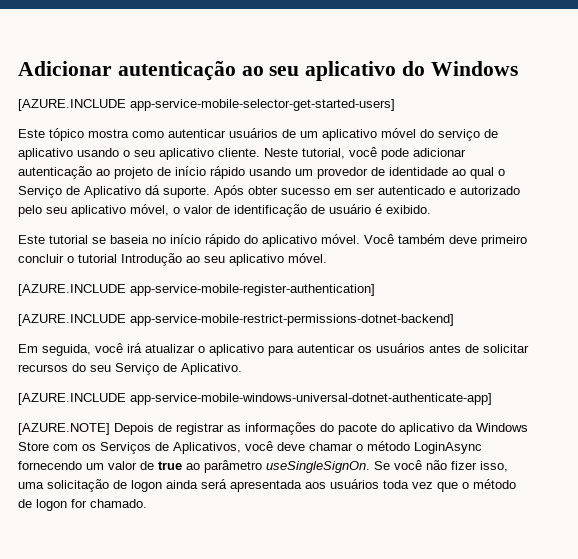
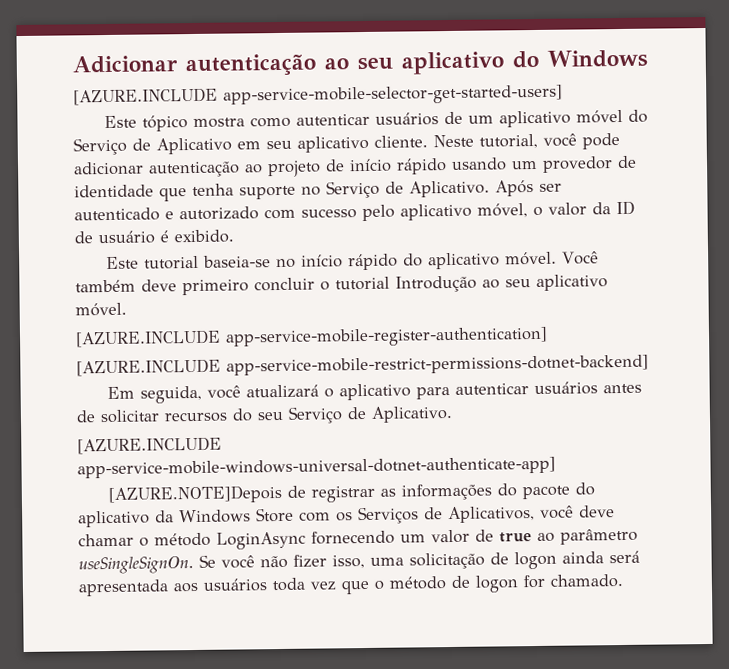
[438,129,498,141] [18,148,130,160] serviço de aplicativo usando o -> [73,137,261,156] Serviço de Aplicativo em
[452,167,505,179] [18,185,352,198] ao qual o Serviço de Aplicativo dá suporte. Após obter sucesso em -> [159,180,534,202] que tenha suporte no Serviço de Aplicativo. Após
[18,205,67,217] pelo seu -> [264,204,395,222] com sucesso pelo
[216,204,307,217] de identificação -> [592,200,635,216] da ID
[92,235,149,244] se baseia -> [202,255,271,268] baseia-se
[127,343,195,353] irá atualizar -> [245,384,319,399] atualizará
[358,346,372,353] os -> (529, 389) none
[18,423,154,435] [AZURE.NOTE] Depois -> [107,484,282,505] [AZURE.NOTE]Depois

